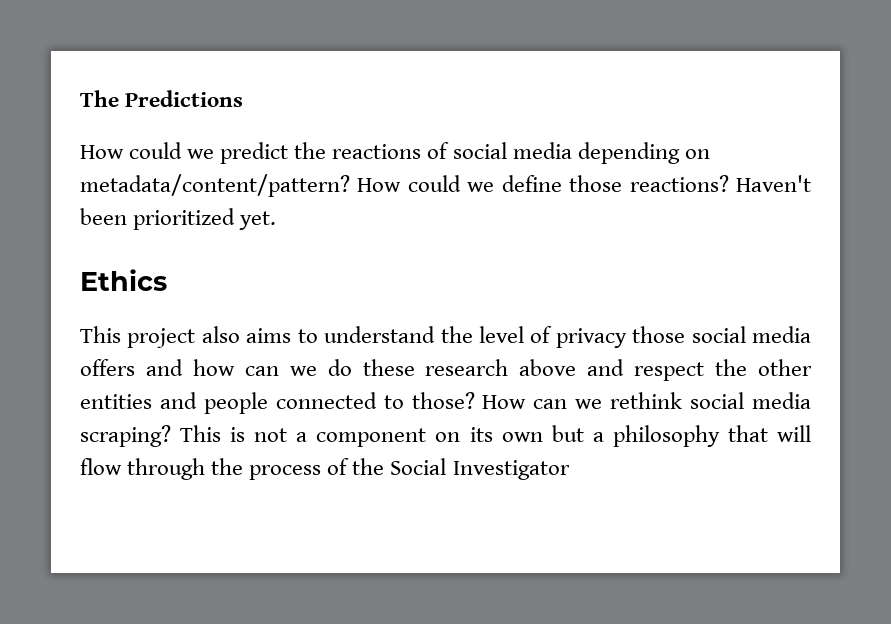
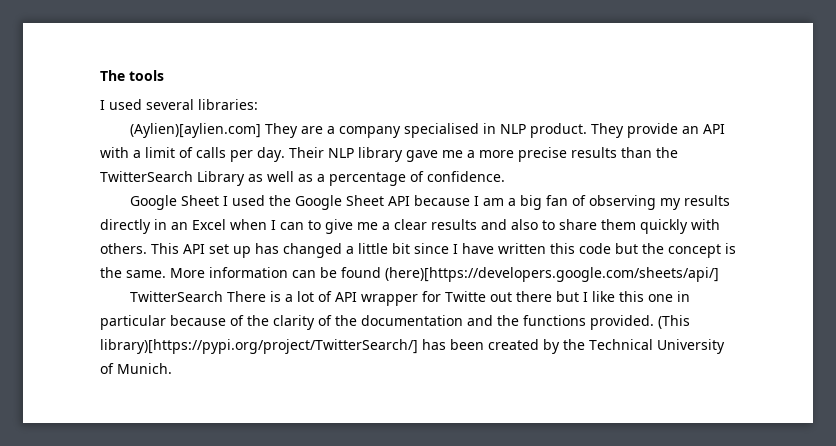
[125,90,244,107] [80,142,710,164] [80,174,812,197] [80,208,277,230] [80,269,167,291] [80,326,811,348] [80,359,812,381] [80,392,811,414] [80,425,812,447] [80,458,570,480] Predictions // How could we predict the reactions of social media depending on metadata/content/pattern? How could we define those reactions? Haven't been prioritized yet. // Ethics // This project also aims to understand the level of privacy those social media offers and how can we do these research above and respect the other entities and people connected to those? How can we rethink social media scraping? This is not a component on its own but a philosophy that will flow through the process of the Social Investigator -> [129,70,164,81] [100,99,258,110] [129,123,725,138] [100,147,678,162] [100,171,505,186] [129,195,730,210] [100,219,720,234] [100,243,736,258] [100,267,719,282] [129,291,690,306] [100,315,690,330] [100,339,725,354] [100,363,172,374] tools // I used several libraries: // (Aylien)[aylien.com] They are a company specialised in NLP product. They provide an API with a limit of calls per day. Their NLP library gave me a more precise results than the TwitterSearch Library as well as a percentage of confidence. // Google Sheet I used the Google Sheet API because I am a big fan of observing my results directly in an Excel when I can to give me a clear results and also to share them quickly with others. This API set up has changed a little bit since I have written this code but the concept is the same. More information can be found (here)[https://developers.google.com/sheets/api/] // TwitterSearch There is a lot of API wrapper for Twitte out there but I like this one in particular because of the clarity of the documentation and the functions provided. (This library)[https://pypi.org/project/TwitterSearch/] has been created by the Technical University of Munich.

